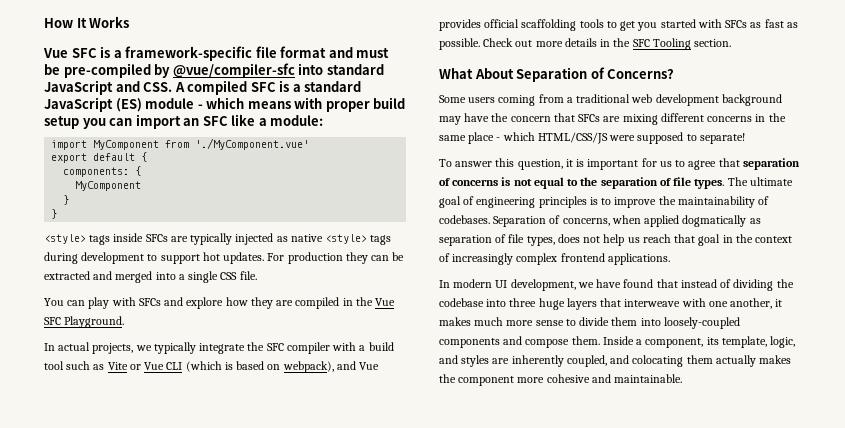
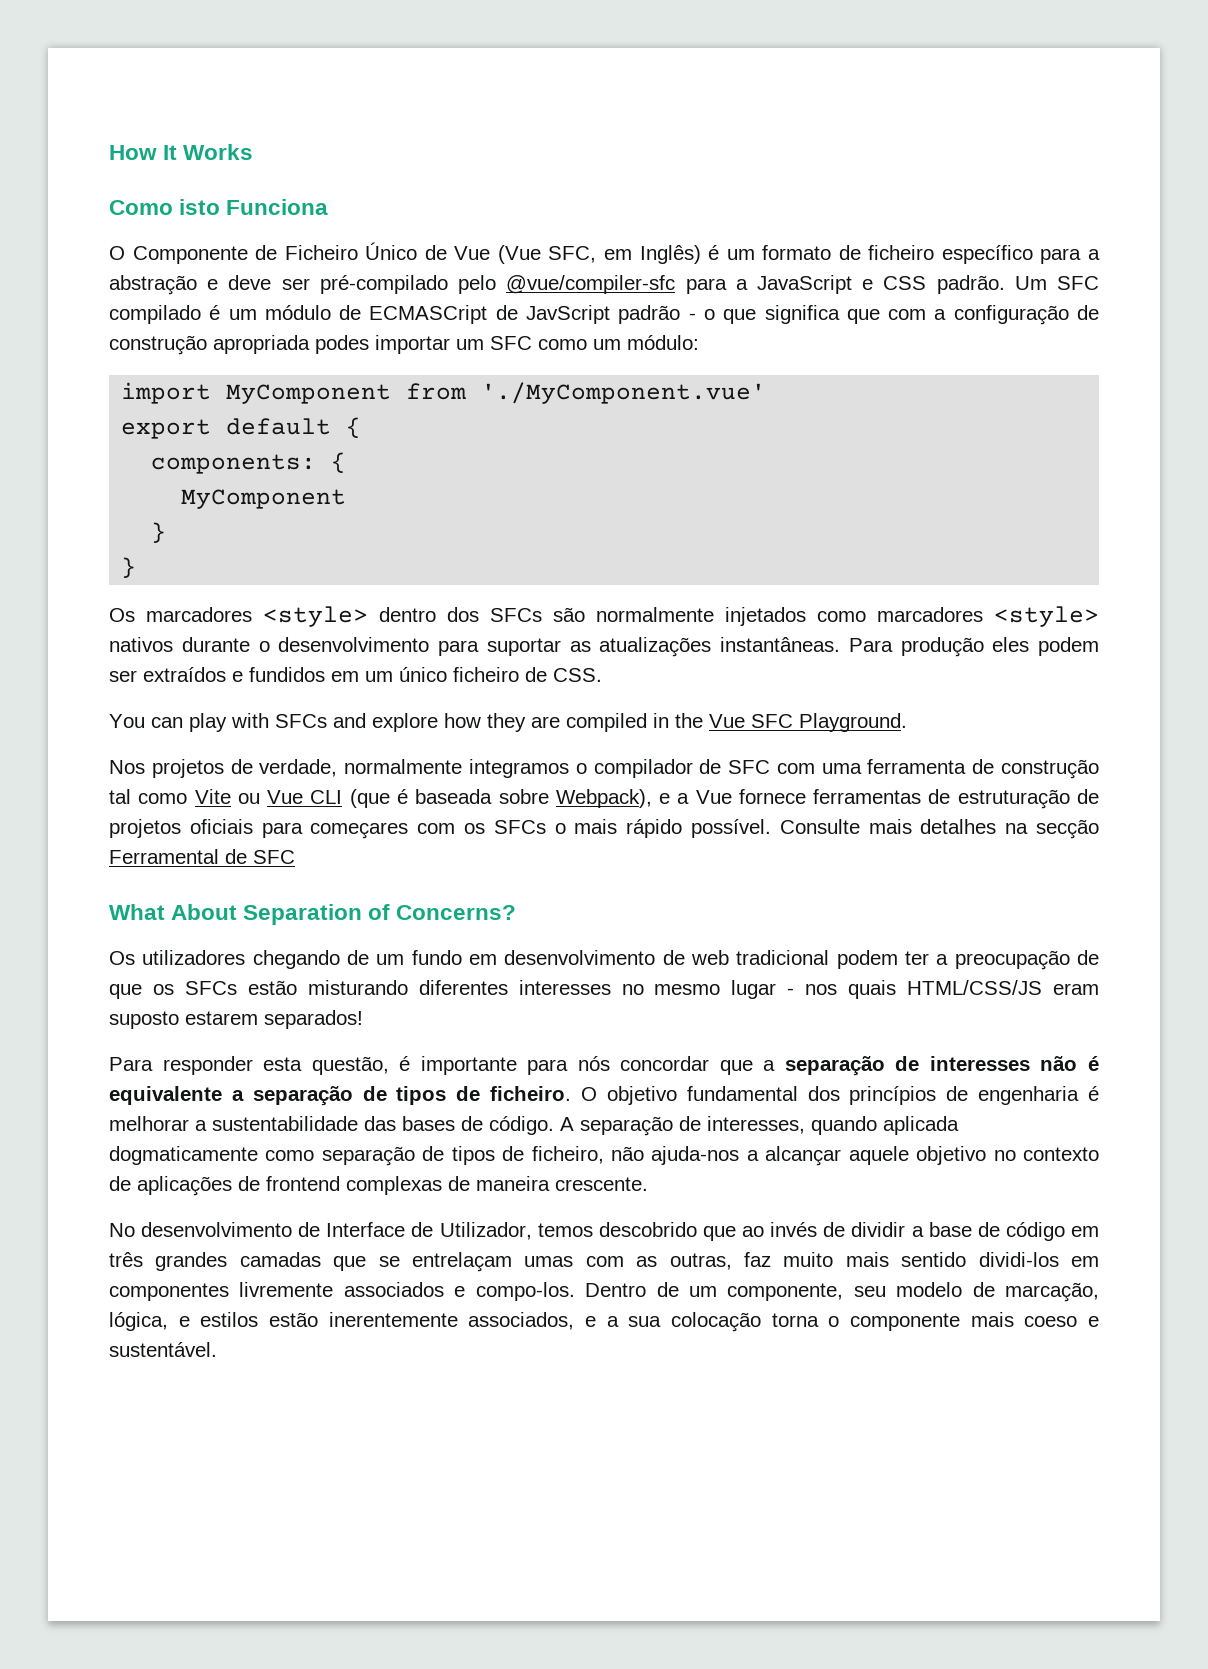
[43,46,390,61] [44,63,384,78] [44,80,362,95] [44,97,406,112] [44,114,324,129] Vue SFC is a framework-specific file format and must be pre-compiled by @vue/compiler-sfc into standard JavaScript and CSS. A compiled SFC is a standard JavaScript (ES) module - which means with proper build setup you can import an SFC like a module: -> [109,199,329,215] [109,242,1100,264] [109,275,1099,295] [109,305,1099,325] [109,335,699,355] Como isto Funciona // O Componente de Ficheiro Único de Vue (Vue SFC, em Inglês) é um formato de ficheiro específico para a abstração e deve ser pré-compilado pelo @vue/compiler-sfc para a JavaScript e CSS padrão. Um SFC compilado é um módulo de ECMASCript de JavScript padrão - o que significa que com a configuração de construção apropriada podes importar um SFC como um módulo:
[44,233,392,245] [44,252,405,264] [44,271,257,283] <style> tags inside SFCs are typically injected as native <style> tags during development to support hot updates. For production they can be extracted and merged into a single CSS file. -> [109,606,1099,627] [109,637,1099,657] [109,667,602,682] Os marcadores <style> dentro dos SFCs são normalmente injetados como marcadores <style> nativos durante o desenvolvimento para suportar as atualizações instantâneas. Para produção eles podem ser extraídos e fundidos em um único ficheiro de CSS.
[44,342,394,354] [44,361,380,373] [439,19,798,31] [439,38,732,50] In actual projects, we typically integrate the SFC compiler with a build tool such as Vite or Vue CLI (which is based on webpack), and Vue provides official scaffolding tools to get you started with SFCs as fast as possible. Check out more details in the SFC Tooling section. -> [109,759,1100,779] [109,789,1100,809] [109,819,1099,839] [109,849,295,864] Nos projetos de verdade, normalmente integramos o compilador de SFC com uma ferramenta de construção tal como Vite ou Vue CLI (que é baseada sobre Webpack), e a Vue fornece ferramentas de estruturação de projetos oficiais para começares com os SFCs o mais rápido possível. Consulte mais detalhes na secção Ferramental de SFC
[439,94,782,106] [439,113,786,125] [439,132,745,144] [439,158,800,170] [439,177,793,189] [439,196,770,208] [439,215,761,227] [439,234,793,246] [439,253,670,265] [439,279,794,291] [439,298,783,310] [439,317,740,329] [439,336,796,348] [439,355,792,367] [439,374,683,386] Some users coming from a traditional web development background may have the concern that SFCs are mixing different concerns in the same place - which HTML/CSS/JS were supposed to separate! // To answer this question, it is important for us to agree that separation of concerns is not equal to the separation of file types. The ultimate goal of engineering principles is to improve the maintainability of codebases. Separation of concerns, when applied dogmatically as separation of file types, does not help us reach that goal in the context of increasingly complex frontend applications. // In modern UI development, we have found that instead of dividing the codebase into three huge layers that interweave with one another, it makes much more sense to divide them into loosely-coupled components and compose them. Inside a component, its template, logic, and styles are inherently coupled, and colocating them actually makes the component more cohesive and maintainable. -> [109,950,1100,970] [109,980,1099,999] [109,1010,363,1029] [109,1056,1099,1076] [109,1086,1099,1106] [109,1116,959,1136] [109,1146,1099,1166] [109,1176,648,1196] [109,1222,1099,1241] [109,1252,1099,1272] [109,1282,1099,1302] [109,1312,1099,1332] [109,1342,217,1357] Os utilizadores chegando de um fundo em desenvolvimento de web tradicional podem ter a preocupação de que os SFCs estão misturando diferentes interesses no mesmo lugar - nos quais HTML/CSS/JS eram suposto estarem separados! // Para responder esta questão, é importante para nós concordar que a separação de interesses não é equivalente a separação de tipos de ficheiro. O objetivo fundamental dos princípios de engenharia é melhorar a sustentabilidade das bases de código. A separação de interesses, quando aplicada dogmaticamente como separação de tipos de ficheiro, não ajuda-nos a alcançar aquele objetivo no contexto de aplicações de frontend complexas de maneira crescente. // No desenvolvimento de Interface de Utilizador, temos descobrido que ao invés de dividir a base de código em três grandes camadas que se entrelaçam umas com as outras, faz muito mais sentido dividi-los em componentes livremente associados e compo-los. Dentro de um componente, seu modelo de marcação, lógica, e estilos estão inerentemente associados, e a sua colocação torna o componente mais coeso e sustentável.

